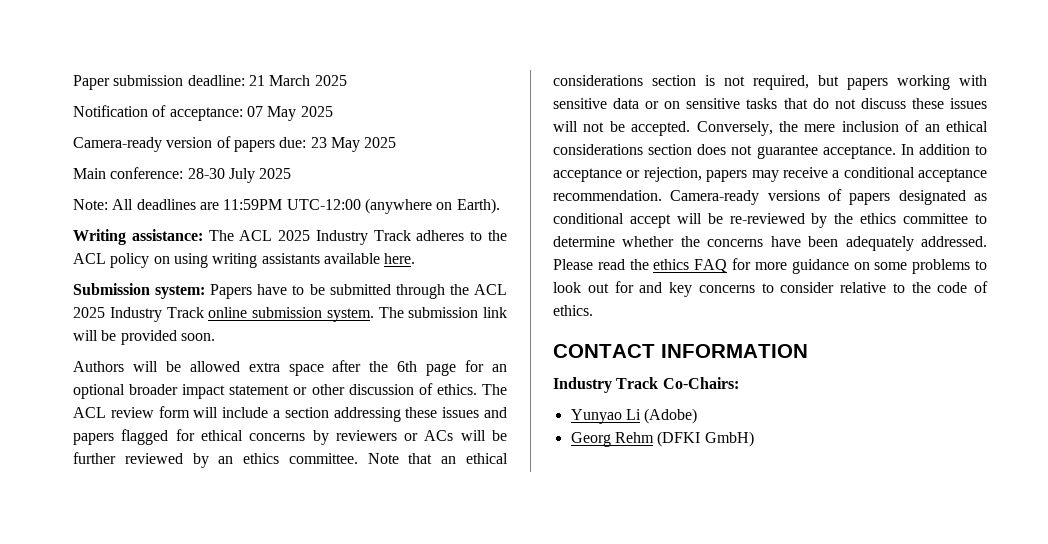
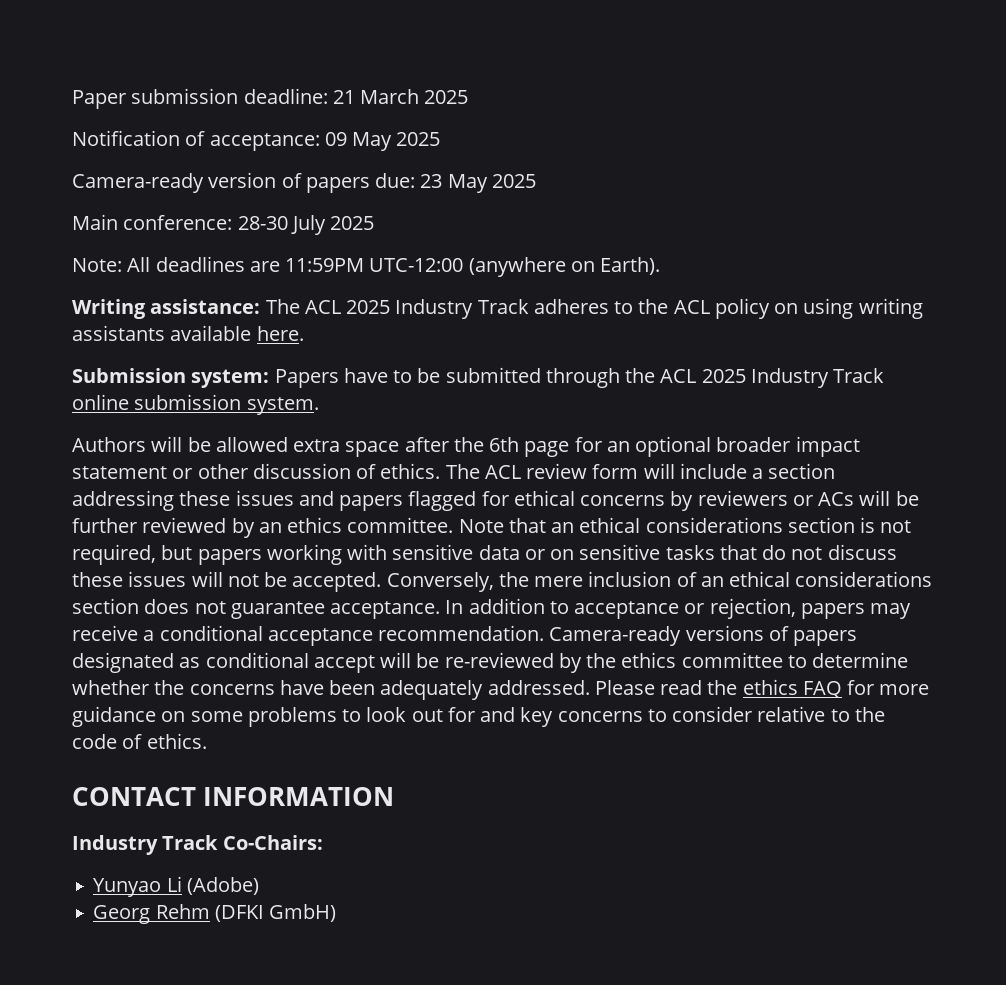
[246,106,263,117] 07 -> [324,132,347,146] 09
[378,307,507,318] [73,330,215,345] The submission link will be provided soon. -> (319, 406) none

